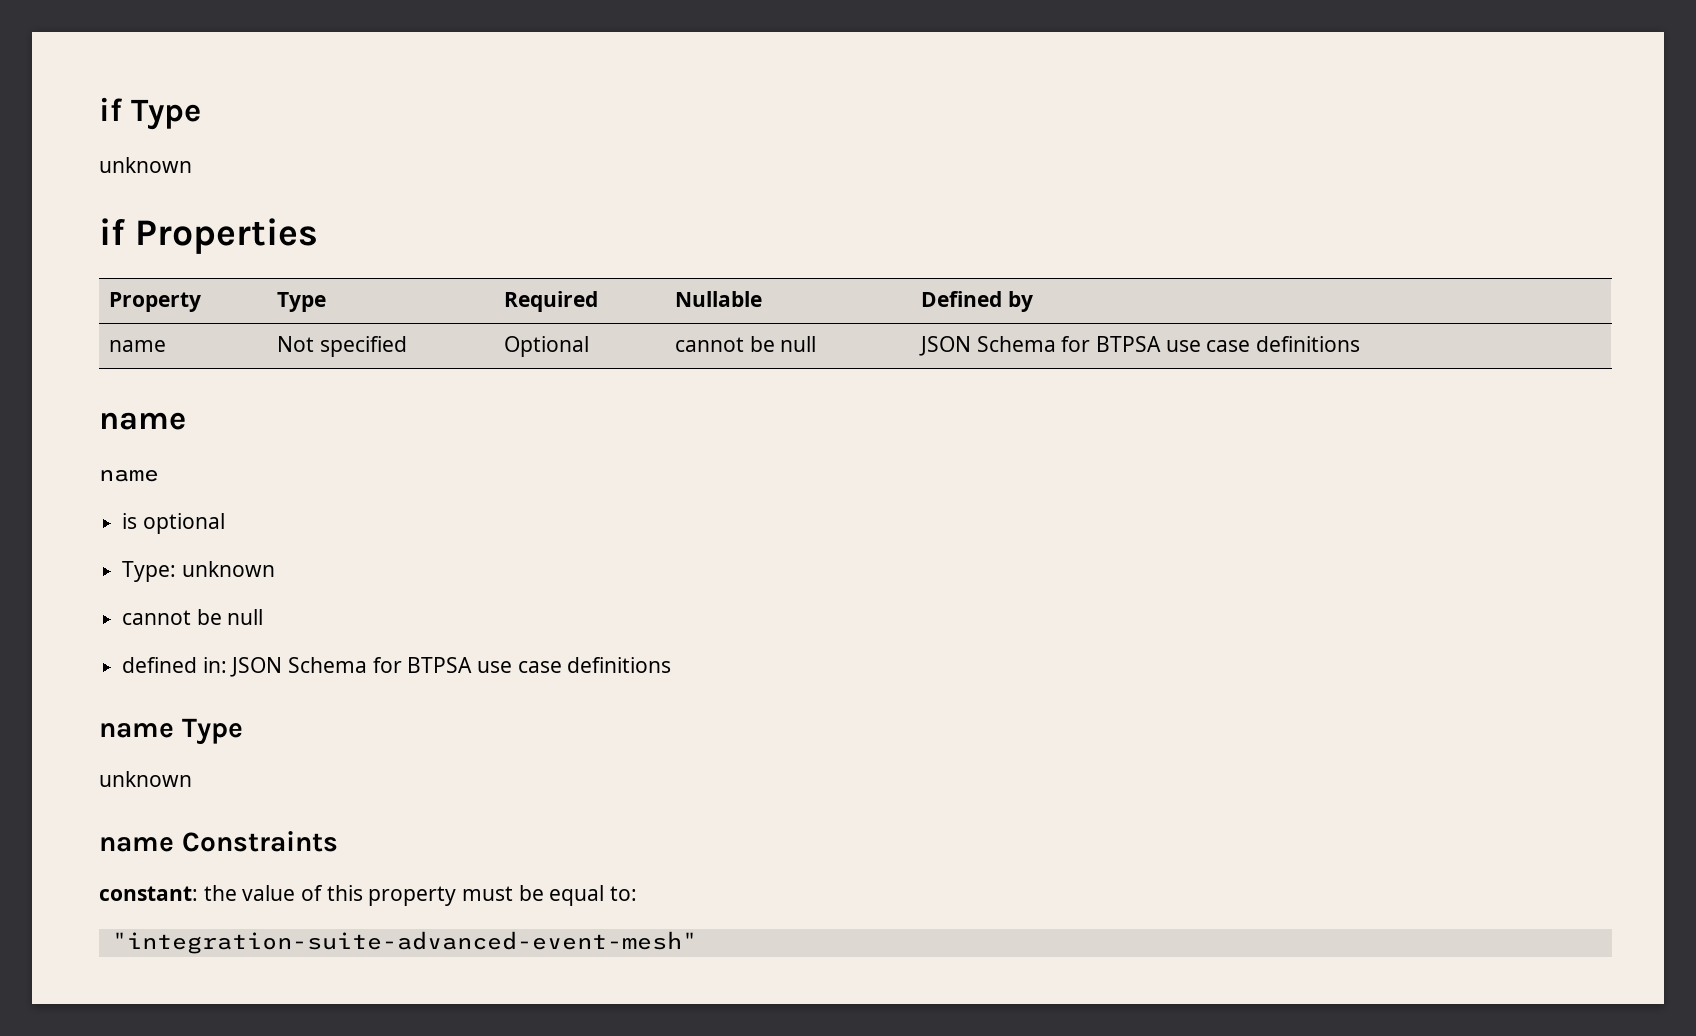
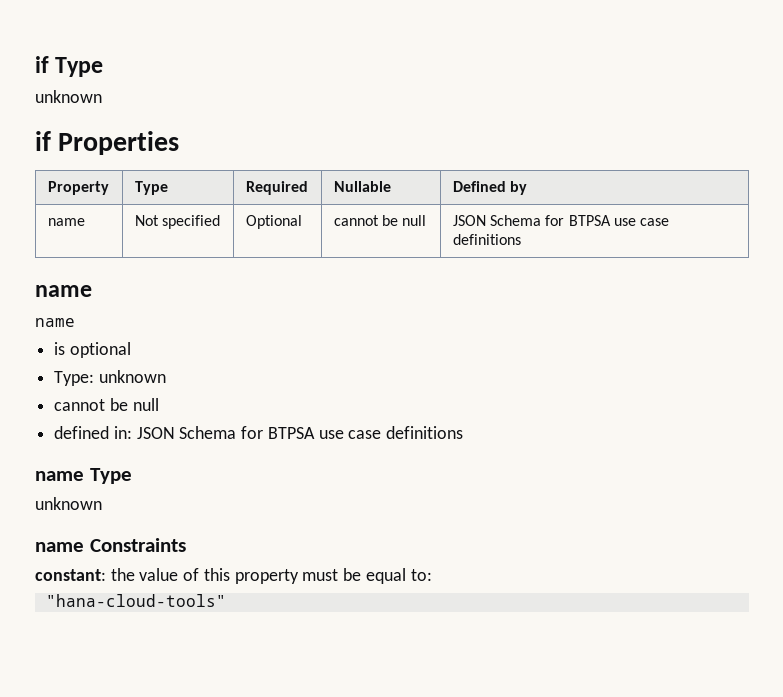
[111,931,697,954] "integration-suite-advanced-event-mesh" -> [45,594,226,607] "hana-cloud-tools"

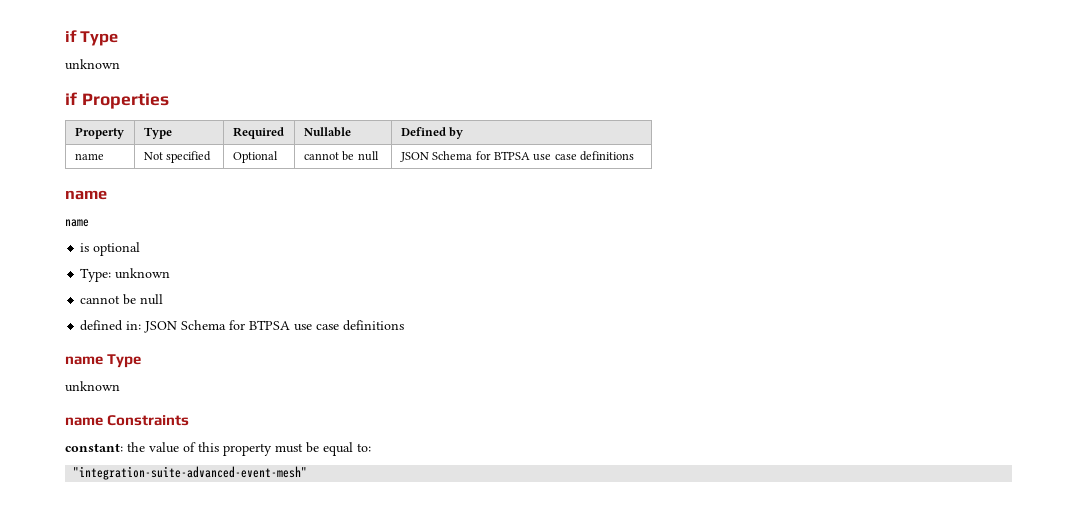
[45,594,226,607] "hana-cloud-tools" -> [73,466,308,480] "integration-suite-advanced-event-mesh"

